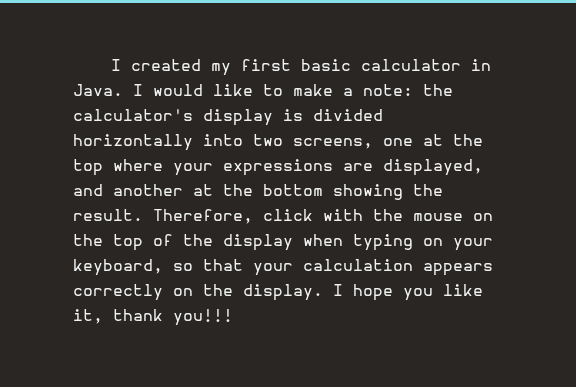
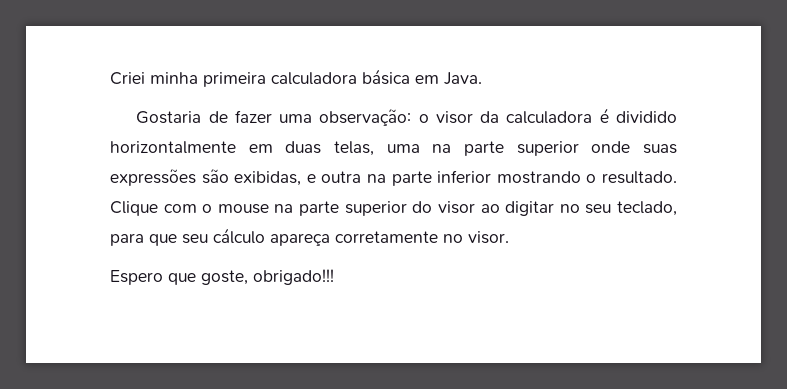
[111,59,492,76] [73,84,453,96] [73,109,383,126] [73,134,483,151] [73,159,483,176] [73,184,443,200] [73,209,493,224] [73,234,493,251] [73,259,493,276] [73,284,483,301] [73,309,233,326] I created my first basic calculator in Java. I would like to make a note: the calculator's display is divided horizontally into two screens, one at the top where your expressions are displayed, and another at the bottom showing the result. Therefore, click with the mouse on the top of the display when typing on your keyboard, so that your calculation appears correctly on the display. I hope you like it, thank you!!! -> [110,69,482,87] [136,108,677,126] [110,141,678,156] [110,169,678,186] [110,201,678,216] [110,228,509,246] [110,269,334,285] Criei minha primeira calculadora básica em Java. // Gostaria de fazer uma observação: o visor da calculadora é dividido horizontalmente em duas telas, uma na parte superior onde suas expressões são exibidas, e outra na parte inferior mostrando o resultado. Clique com o mouse na parte superior do visor ao digitar no seu teclado, para que seu cálculo apareça corretamente no visor. // Espero que goste, obrigado!!!

